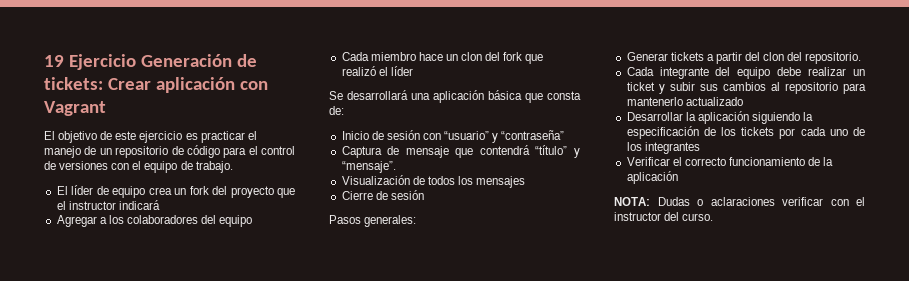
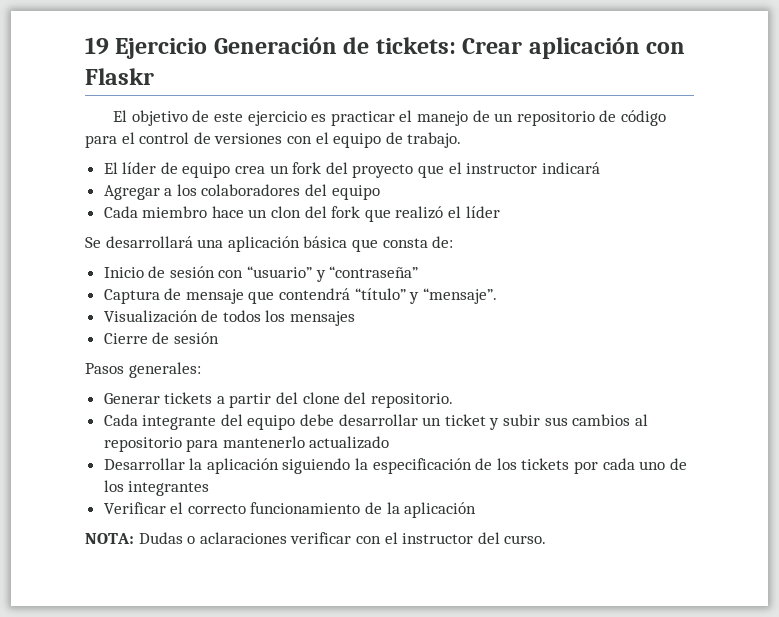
[44,101,106,116] Vagrant -> [85,68,154,85] Flaskr
[763,52,785,61] clon -> [302,392,340,404] clone
[808,67,847,76] realizar -> [338,414,418,426] desarrollar

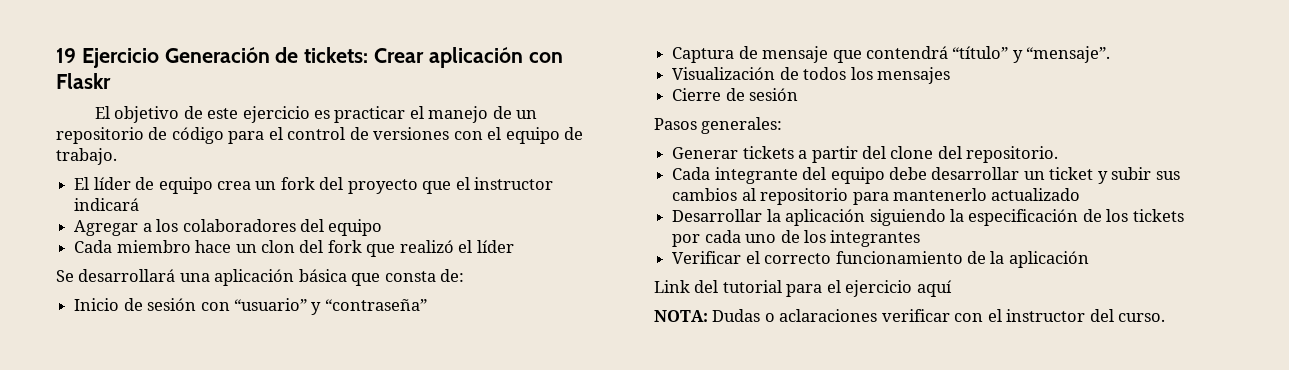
(477, 510) none -> [654,280,952,297] // Link del tutorial para el ejercicio aquí

